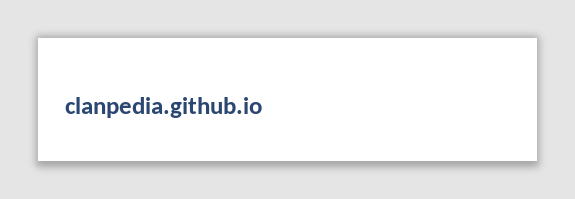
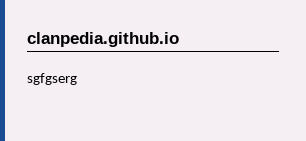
(262, 107) none -> [27,73,77,85] // sgfgserg

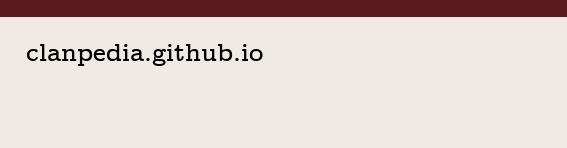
[27,73,77,85] // sgfgserg -> (263, 55) none

